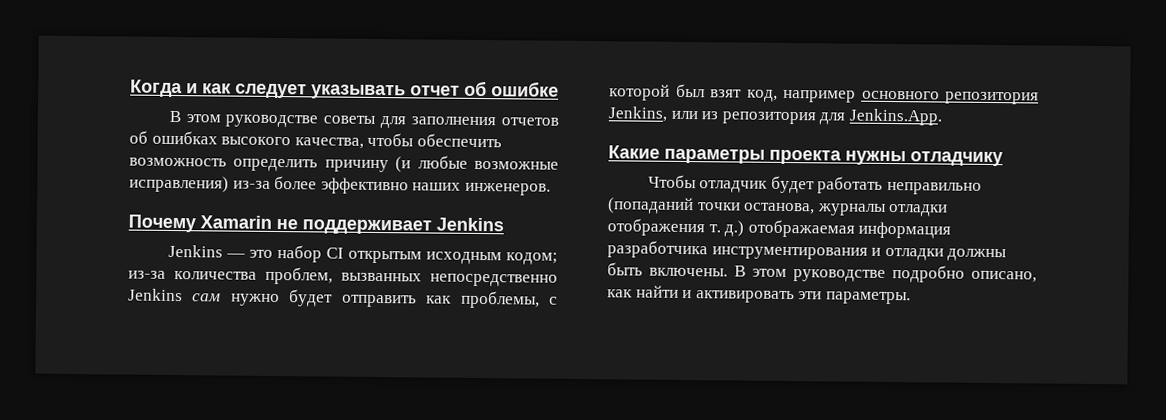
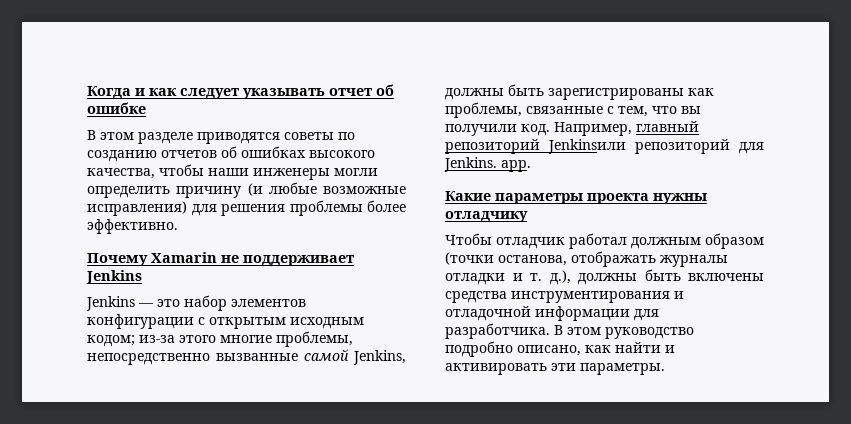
[225,114,497,129] руководстве советы для заполнения -> [138,132,355,144] [87,150,157,162] разделе приводятся советы по созданию
[416,133,502,148] [129,157,227,167] обеспечить возможность -> [208,168,378,180] наши инженеры могли
[232,175,551,196] из-за более эффективно наших инженеров. -> [191,200,406,216] [87,219,178,234] для решения проблемы более эффективно.
[325,247,344,259] CI -> [231,299,306,307] [87,314,205,329] элементов конфигурации с
[174,266,558,287] [128,288,558,309] [609,83,1039,105] [608,106,942,126] количества проблем, вызванных непосредственно Jenkins сам нужно будет отправить как проблемы, с которой был взят код, например основного репозитория Jenkins, или из репозитория для Jenkins.App. -> [179,331,353,347] [87,349,406,365] [445,84,714,100] [445,102,701,118] [445,121,699,136] [445,139,764,154] [444,157,531,172] этого многие проблемы, непосредственно вызванные самой Jenkins, должны быть зарегистрированы как проблемы, связанные с тем, что вы получили код. Например, главный репозиторий Jenkinsили репозиторий для Jenkins. app.
[770,175,982,195] [607,197,949,217] [607,218,952,239] [607,240,1008,262] [607,262,886,282] будет работать неправильно (попаданий точки останова, журналы отладки отображения т. д.) отображаемая информация разработчика инструментирования и отладки должны быть включены. В этом руководстве -> [569,233,764,249] [445,251,728,267] [445,269,764,285] [445,291,684,303] [445,306,659,321] [445,323,694,339] работал должным образом (точки останова, отображать журналы отладки и т. д.), должны быть включены средства инструментирования и отладочной информации для разработчика. В этом руководство

